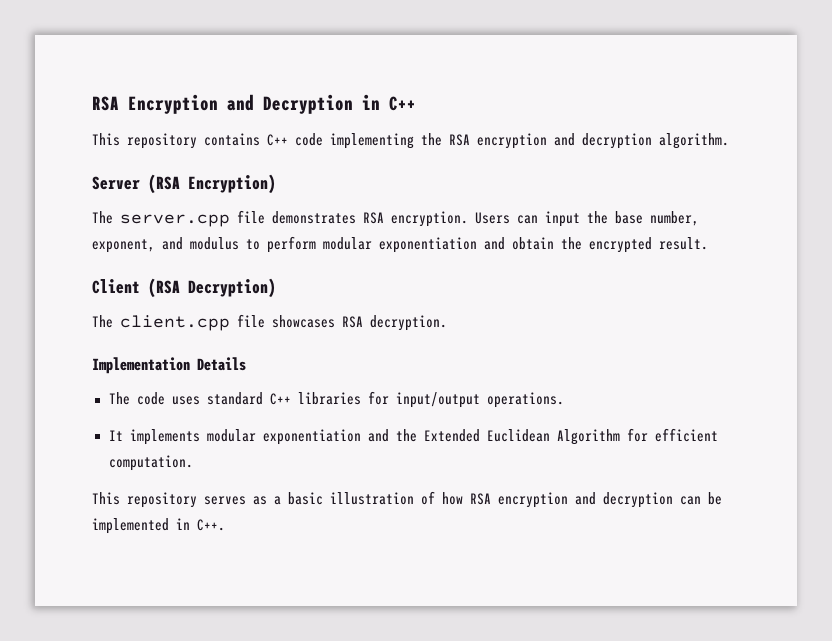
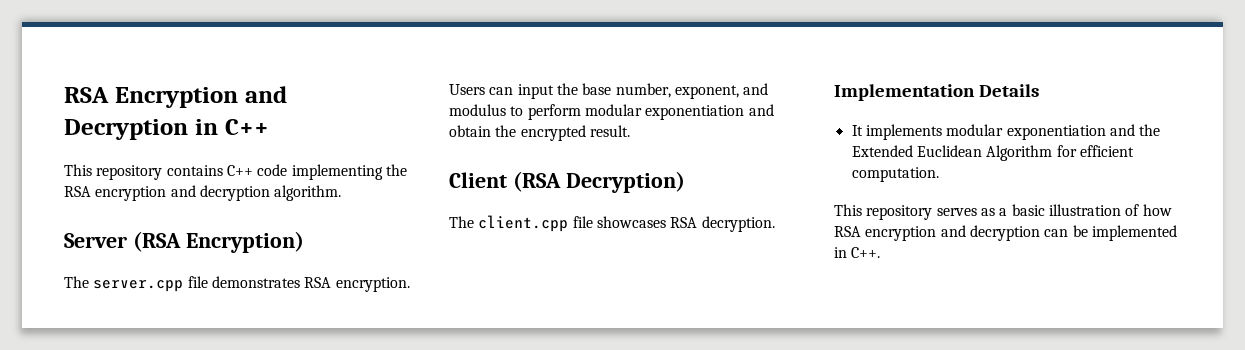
[108,391,564,408] // The code uses standard C++ libraries for input/output operations. -> (1039, 90) none

